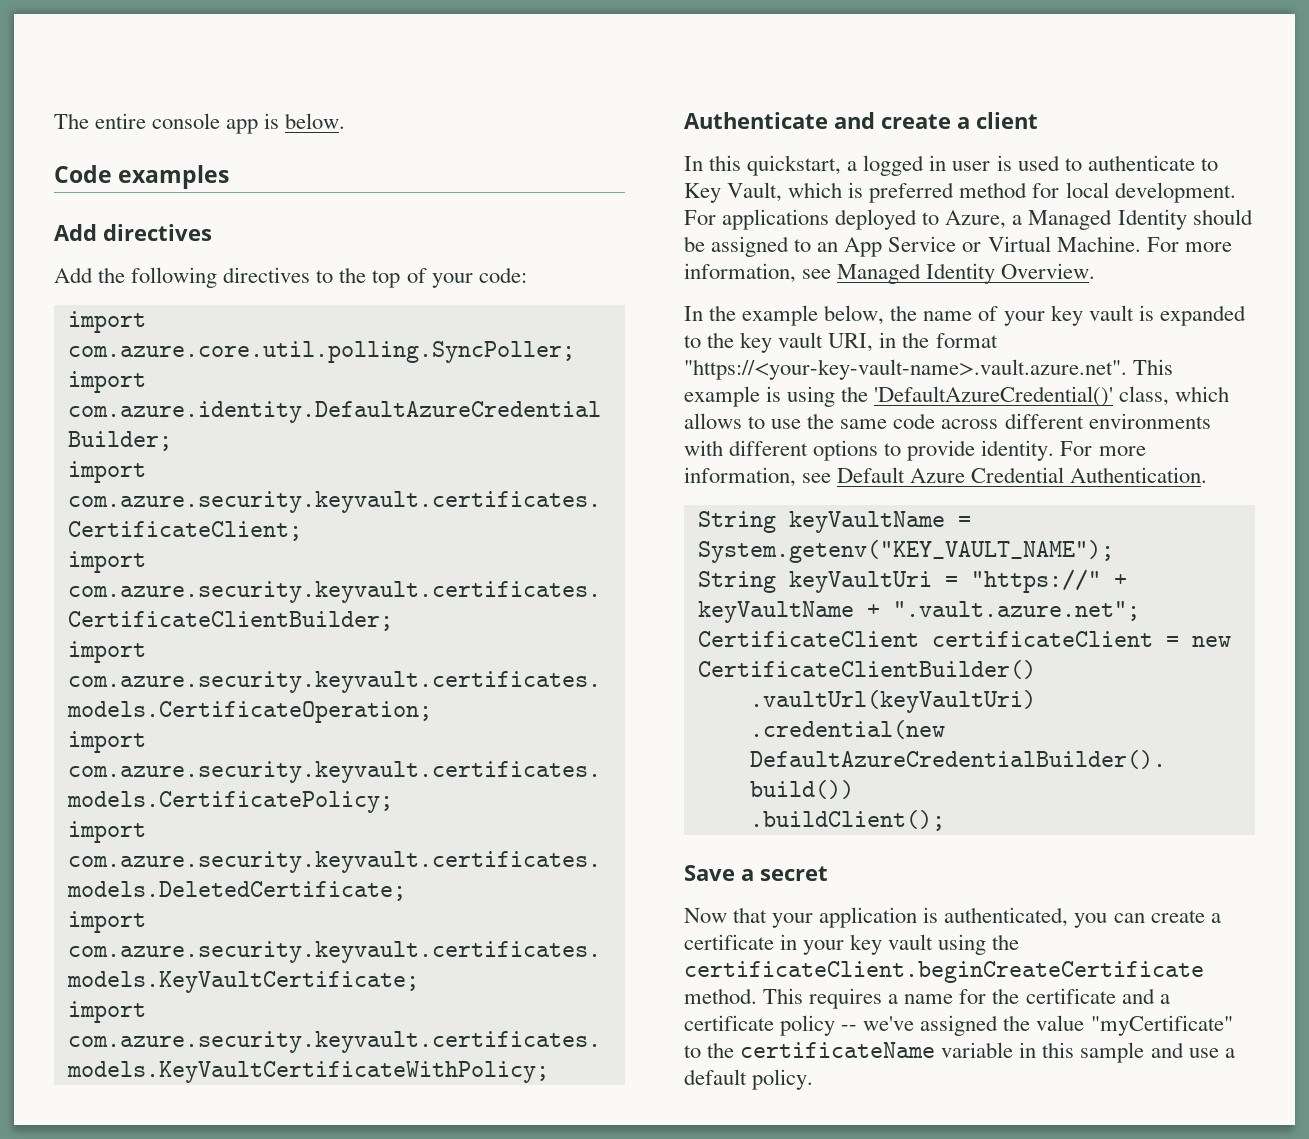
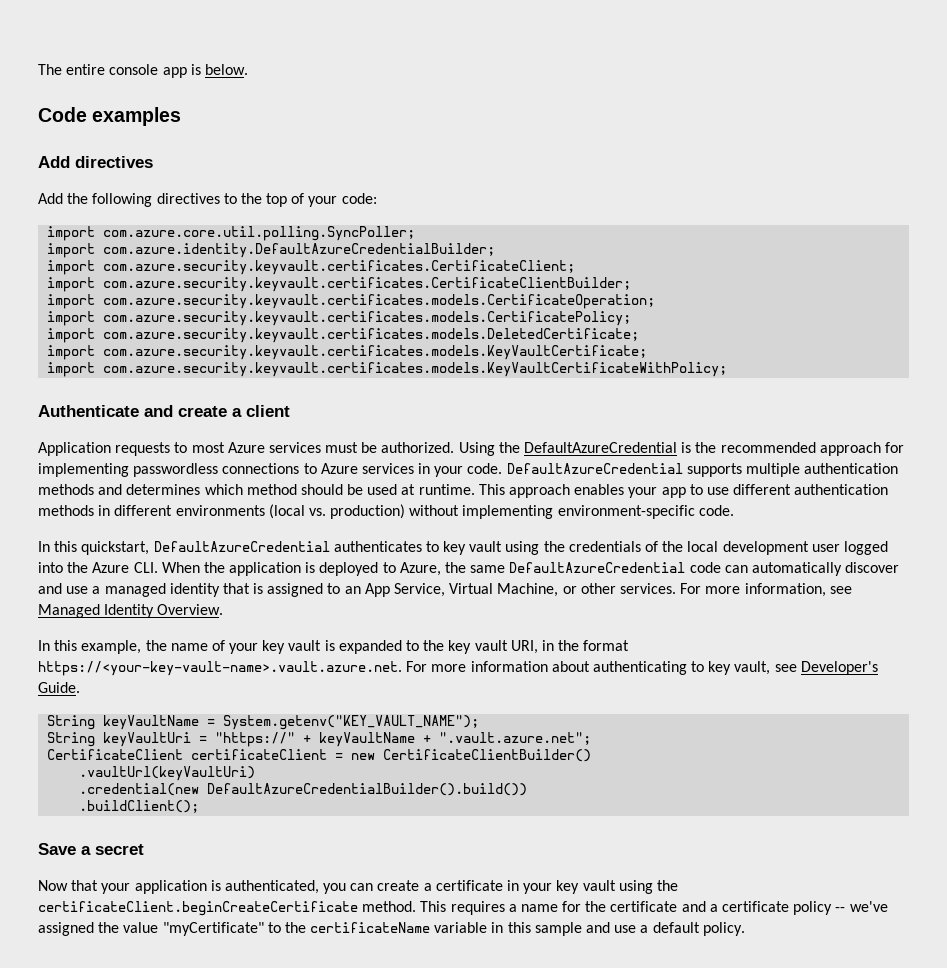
[684,155,1218,176] [684,182,1236,203] [684,209,1253,230] [684,236,1141,257] In this quickstart, a logged in user is used to authenticate to Key Vault, which is preferred method for local development. For applications deployed to Azure, a Managed Identity should be assigned to an App Service or Virtual Machine. -> [38,442,904,456] [38,463,899,477] [38,484,889,498] [38,504,734,519] [38,541,888,555] [38,562,900,576] [38,583,676,597] Application requests to most Azure services must be authorized. Using the DefaultAzureCredential is the recommended approach for implementing passwordless connections to Azure services in your code. DefaultAzureCredential supports multiple authentication methods and determines which method should be used at runtime. This approach enables your app to use different authentication methods in different environments (local vs. production) without implementing environment-specific code. // In this quickstart, DefaultAzureCredential authenticates to key vault using the credentials of the local development user logged into the Azure CLI. When the application is deployed to Azure, the same DefaultAzureCredential code can automatically discover and use a managed identity that is assigned to an App Service, Virtual Machine, or other services.
[709,305,885,326] the example below, -> [54,640,142,654] this example,
[684,359,1174,380] [684,386,1230,407] [684,413,1211,429] [684,440,1146,461] [684,467,1208,487] "https://<your-key-vault-name>.vault.azure.net". This example is using the 'DefaultAzureCredential()' class, which allows to use the same code across different environments with different options to provide identity. For more information, see Default Azure Credential Authentication. -> [38,661,878,676] [38,682,80,693] https://<your-key-vault-name>.vault.azure.net. For more information about authenticating to key vault, see Developer's Guide.

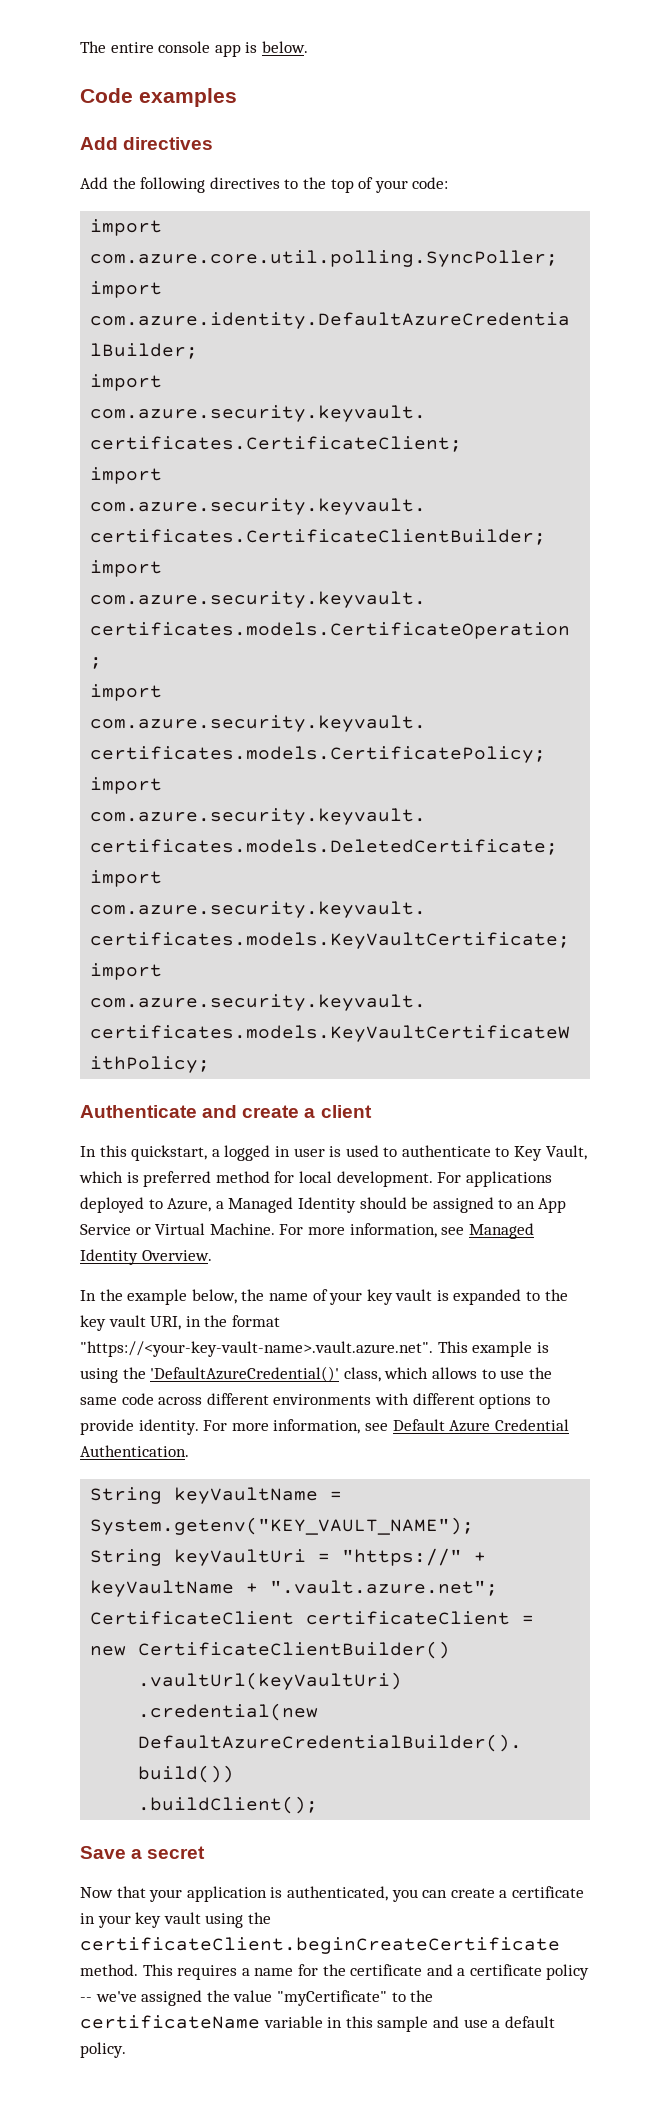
[38,442,904,456] [38,463,899,477] [38,484,889,498] [38,504,734,519] [38,541,888,555] [38,562,900,576] [38,583,676,597] Application requests to most Azure services must be authorized. Using the DefaultAzureCredential is the recommended approach for implementing passwordless connections to Azure services in your code. DefaultAzureCredential supports multiple authentication methods and determines which method should be used at runtime. This approach enables your app to use different authentication methods in different environments (local vs. production) without implementing environment-specific code. // In this quickstart, DefaultAzureCredential authenticates to key vault using the credentials of the local development user logged into the Azure CLI. When the application is deployed to Azure, the same DefaultAzureCredential code can automatically discover and use a managed identity that is assigned to an App Service, Virtual Machine, or other services. -> [80,1145,587,1161] [79,1171,552,1187] [80,1197,567,1213] [80,1223,275,1235] In this quickstart, a logged in user is used to authenticate to Key Vault, which is preferred method for local development. For applications deployed to Azure, a Managed Identity should be assigned to an App Service or Virtual Machine.
[54,640,142,654] this example, -> [99,1289,237,1305] the example below,
[38,661,878,676] [38,682,80,693] https://<your-key-vault-name>.vault.azure.net. For more information about authenticating to key vault, see Developer's Guide. -> [80,1341,549,1357] [80,1366,552,1383] [80,1393,550,1409] [80,1419,569,1435] [80,1445,189,1457] "https://<your-key-vault-name>.vault.azure.net". This example is using the 'DefaultAzureCredential()' class, which allows to use the same code across different environments with different options to provide identity. For more information, see Default Azure Credential Authentication.

